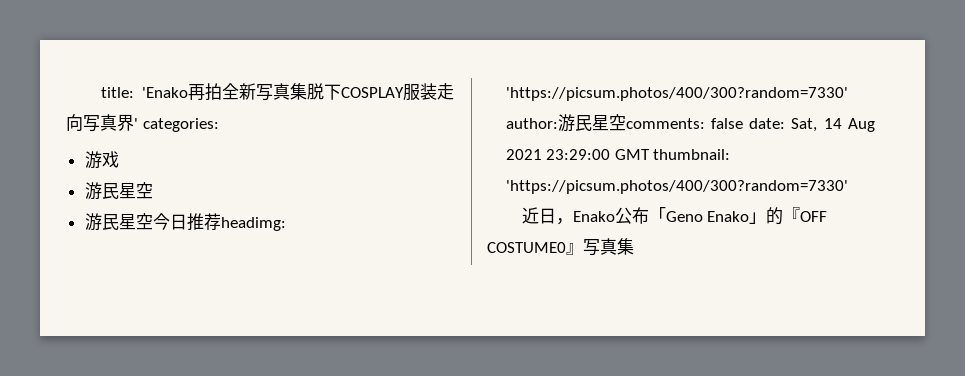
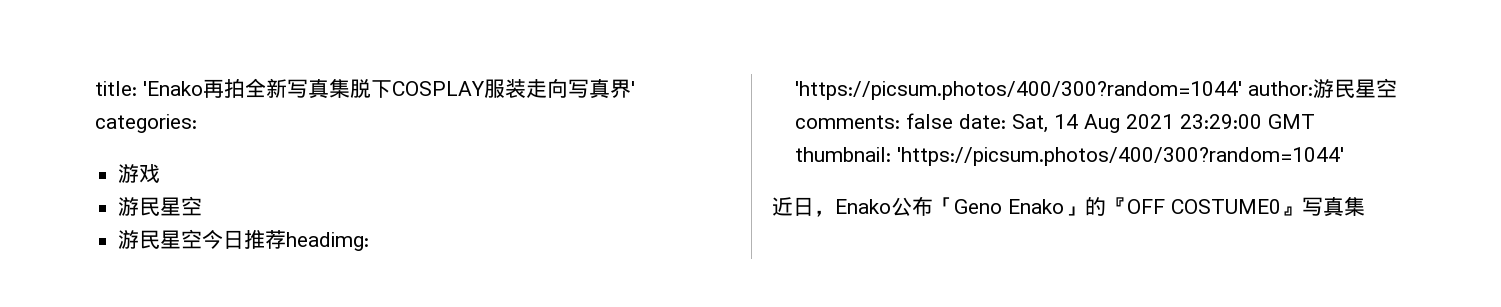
[505,87,848,101] 'https://picsum.photos/400/300?random=7330' -> [795,81,1243,100] 'https://picsum.photos/400/300?random=1044'
[505,180,848,194] 'https://picsum.photos/400/300?random=7330' -> [897,147,1345,166] 'https://picsum.photos/400/300?random=1044'

